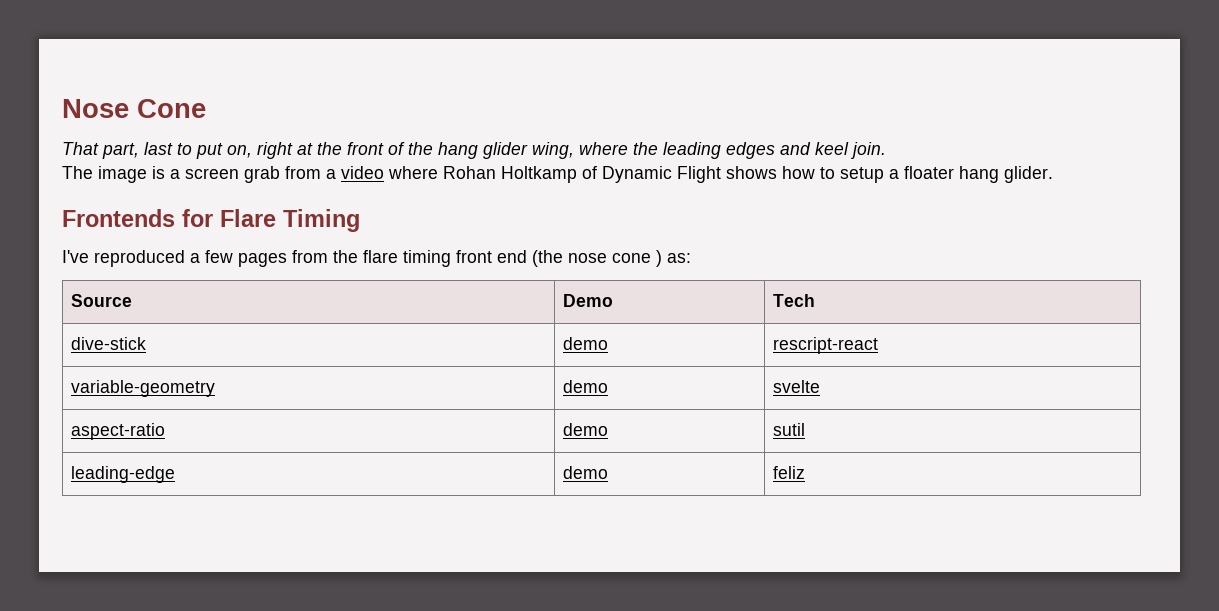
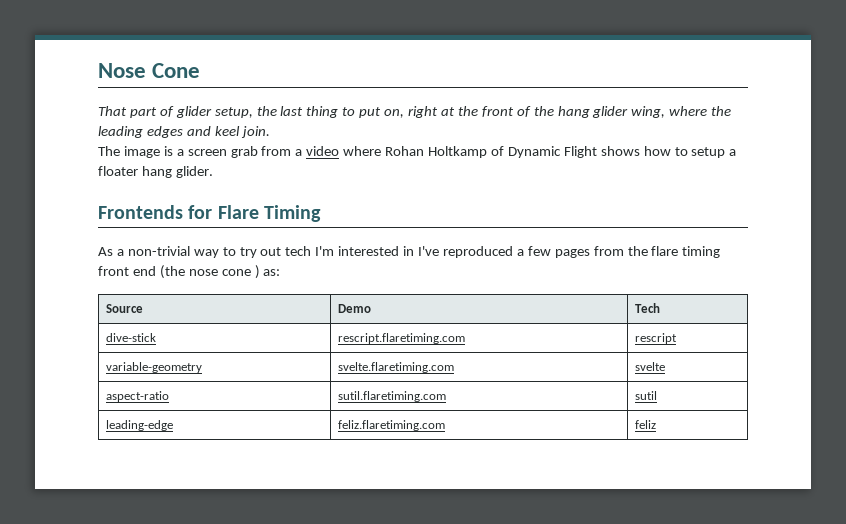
[102,142,173,159] part, last -> [129,106,339,118] part of glider setup, the last thing
(360, 220) none -> [98,246,415,258] As a non-trivial way to try out tech I'm interested in
[563,337,609,350] [773,337,879,354] demo | rescript-react -> [338,333,466,344] [635,333,678,344] rescript.flaretiming.com | rescript
[563,380,609,393] demo -> [338,362,455,373] svelte.flaretiming.com
[563,423,609,436] demo -> [338,391,447,402] sutil.flaretiming.com
[563,466,609,479] demo -> [338,420,446,431] feliz.flaretiming.com

